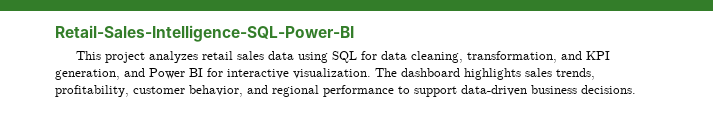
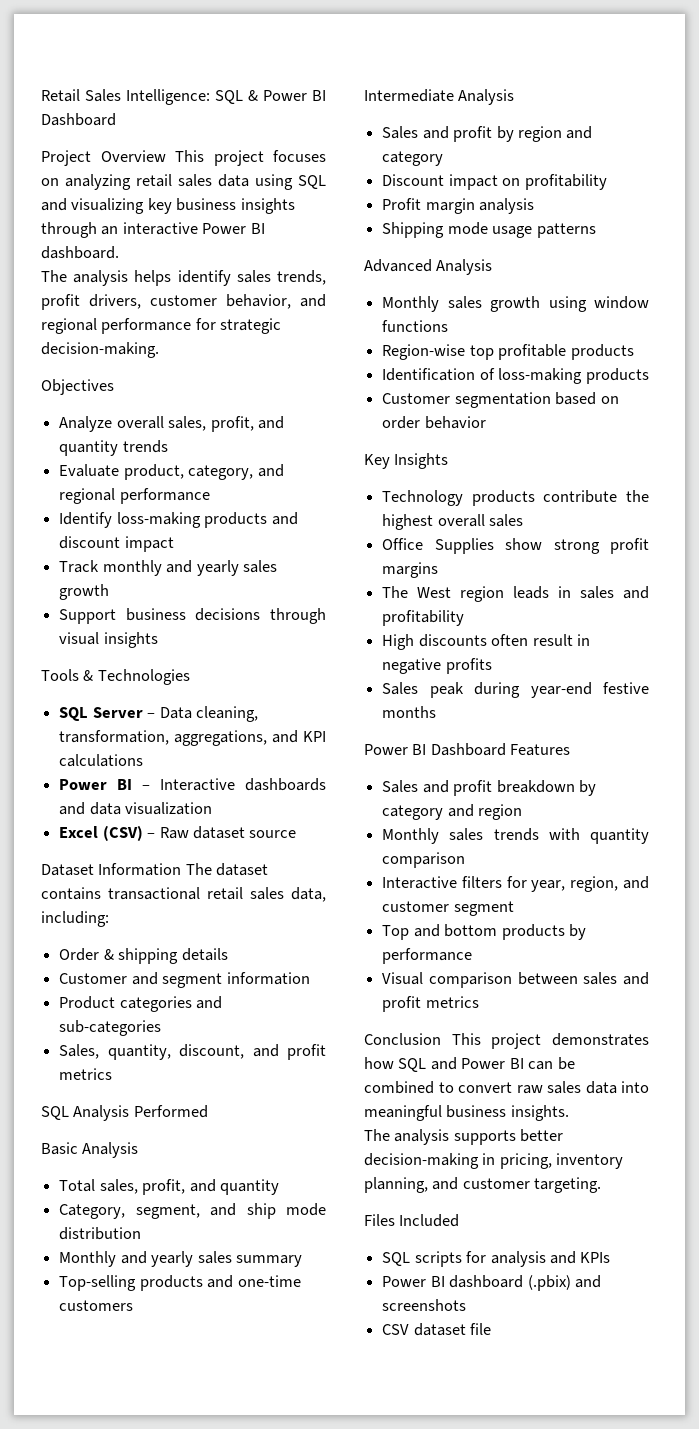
[55,25,354,42] [75,51,198,63] Retail-Sales-Intelligence-SQL-Power-BI // This project analyzes -> [41,89,326,105] [41,113,116,126] [41,150,326,166] [41,174,131,190] Retail Sales Intelligence: SQL & Power BI Dashboard // Project Overview This project focuses on analyzing
[360,51,610,63] [55,68,595,80] [55,85,129,97] for data cleaning, transformation, and KPI generation, and Power BI for interactive visualization. The dashboard highlights sales trends, profitability, -> [41,198,295,214] [41,222,265,238] [41,246,119,259] [41,270,327,286] [41,294,141,310] and visualizing key business insights through an interactive Power BI dashboard. // The analysis helps identify sales trends, profit drivers,
[398,85,636,97] to support data-driven business decisions. -> [195,318,282,334] [41,342,159,358] [41,379,114,395] [59,416,284,432] [59,440,168,456] [59,464,284,480] [59,488,210,504] [59,512,298,528] [59,536,174,552] [59,560,277,576] [59,584,110,600] [59,608,326,624] [59,632,158,648] [41,669,190,685] [59,706,258,722] [59,730,327,746] [59,754,144,767] [59,778,326,791] [59,802,213,815] [59,825,297,841] [41,863,269,876] [41,887,326,902] [41,911,109,927] [59,948,228,964] [59,972,310,988] [59,996,223,1012] [59,1020,162,1036] [59,1044,326,1060] [59,1068,113,1080] [41,1105,208,1121] [41,1142,139,1158] [59,1179,279,1195] [59,1203,326,1219] [59,1227,142,1240] [59,1251,302,1267] [59,1275,301,1291] [59,1300,134,1311] [364,89,515,105] [382,126,593,142] [382,151,444,166] [382,174,607,190] [382,198,535,214] [382,222,596,238] [364,259,493,275] [382,296,649,312] [382,320,449,332] [382,344,634,360] [382,368,649,384] [382,392,619,408] [382,416,486,429] [364,453,449,469] [382,490,649,506] [382,514,524,530] [382,538,649,554] [382,562,439,578] [382,586,649,602] [382,610,465,626] [382,634,590,650] [382,658,492,674] [382,682,649,698] [382,706,437,718] [364,743,571,756] [382,780,596,796] [382,804,523,820] [382,828,649,844] [382,852,466,868] [382,876,649,892] [382,901,514,916] [382,924,586,940] [382,948,473,964] [382,972,649,988] [382,996,479,1012] [364,1033,649,1049] [364,1057,575,1072] [364,1081,649,1094] [364,1105,569,1121] [364,1129,564,1145] [364,1153,624,1169] [364,1177,602,1193] [364,1214,460,1227] [382,1251,611,1267] [382,1275,601,1291] [382,1299,467,1311] [382,1323,492,1336] for strategic decision-making. // Objectives // Analyze overall sales, profit, and quantity trends // Evaluate product, category, and regional performance // Identify loss-making products and discount impact // Track monthly and yearly sales growth // Support business decisions through visual insights // Tools & Technologies // SQL Server – Data cleaning, transformation, aggregations, and KPI calculations // Power BI – Interactive dashboards and data visualization // Excel (CSV) – Raw dataset source // Dataset Information The dataset contains transactional retail sales data, including: // Order & shipping details // Customer and segment information // Product categories and sub-categories // Sales, quantity, discount, and profit metrics // SQL Analysis Performed // Basic Analysis // Total sales, profit, and quantity // Category, segment, and ship mode distribution // Monthly and yearly sales summary // Top-selling products and one-time customers // Intermediate Analysis // Sales and profit by region and category // Discount impact on profitability // Profit margin analysis // Shipping mode usage patterns // Advanced Analysis // Monthly sales growth using window functions // Region-wise top profitable products // Identification of loss-making products // Customer segmentation based on order behavior // Key Insights // Technology products contribute the highest overall sales // Office Supplies show strong profit margins // The West region leads in sales and profitability // High discounts often result in negative profits // Sales peak during year-end festive months // Power BI Dashboard Features // Sales and profit breakdown by category and region // Monthly sales trends with quantity comparison // Interactive filters for year, region, and customer segment // Top and bottom products by performance // Visual comparison between sales and profit metrics // Conclusion This project demonstrates how SQL and Power BI can be combined to convert raw sales data into meaningful business insights. // The analysis supports better decision-making in pricing, inventory planning, and customer targeting. // Files Included // SQL scripts for analysis and KPIs // Power BI dashboard (.pbix) and screenshots // CSV dataset file

